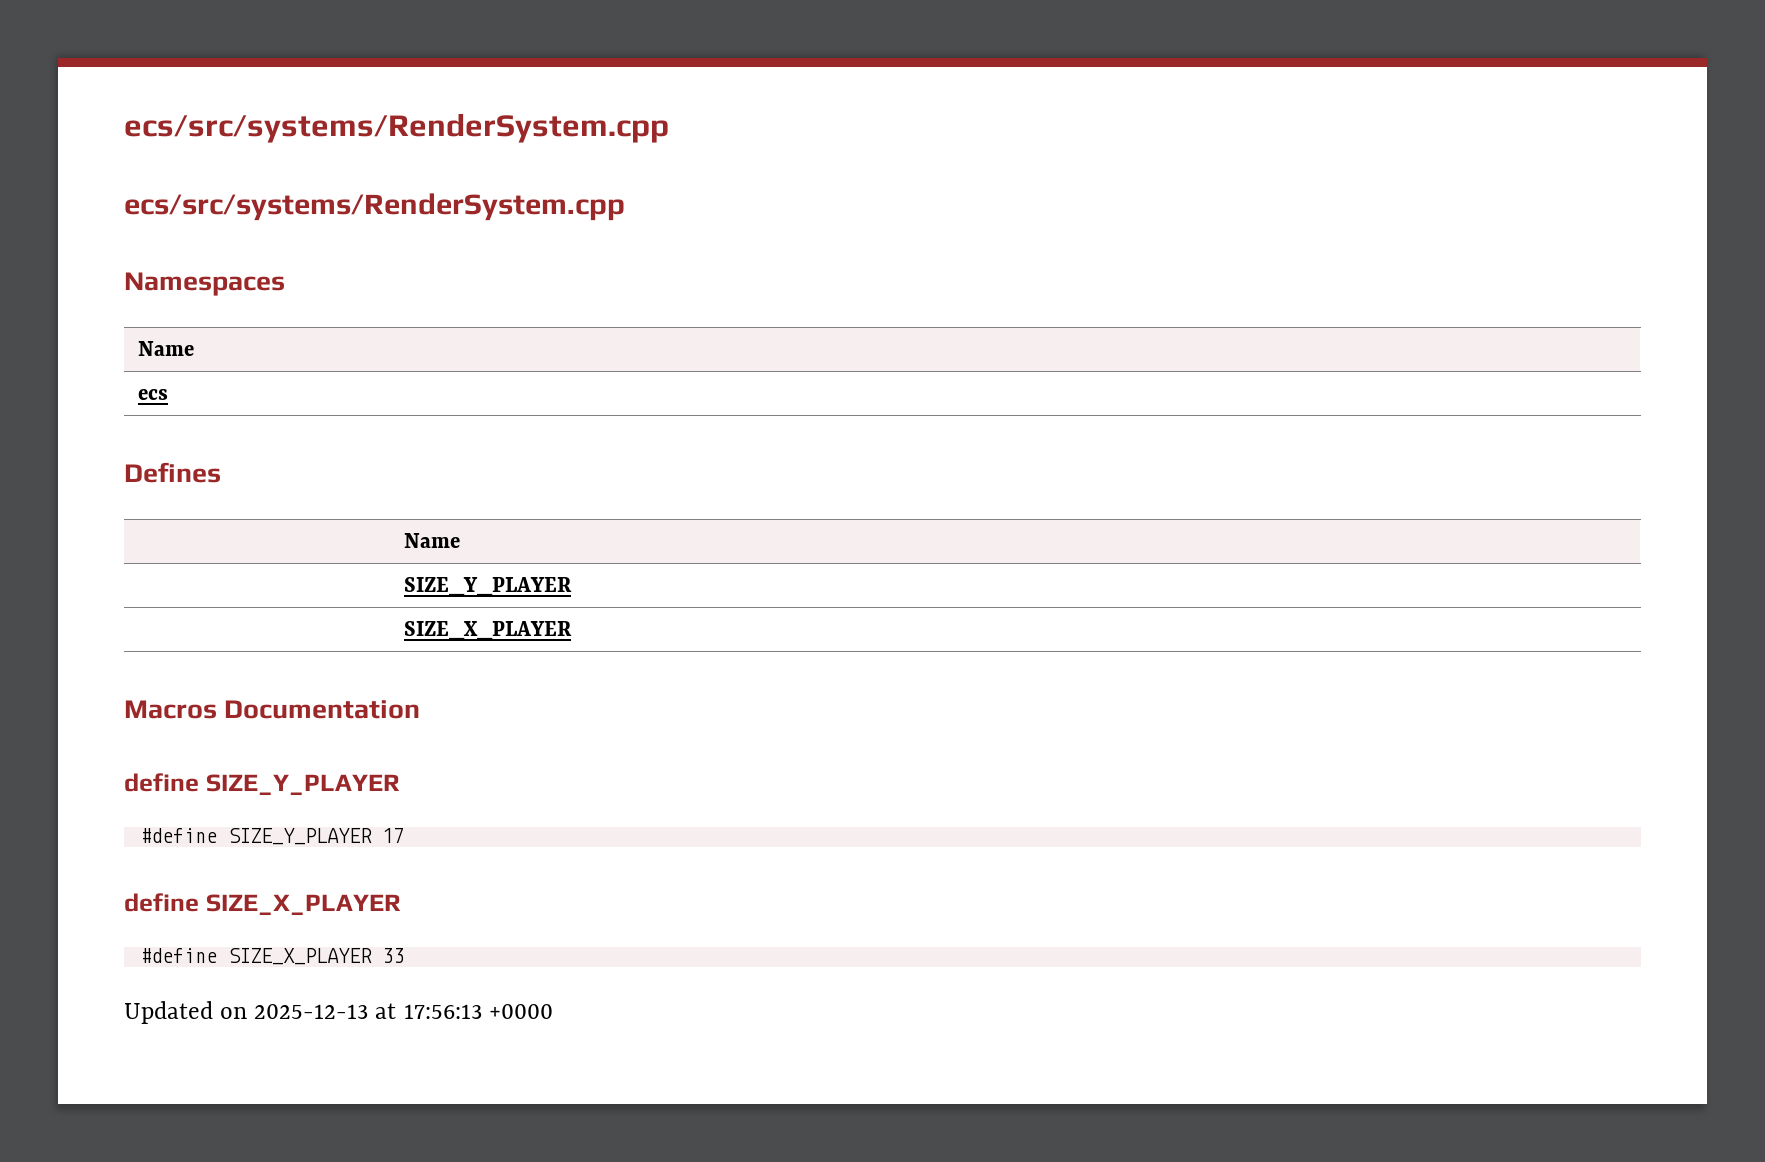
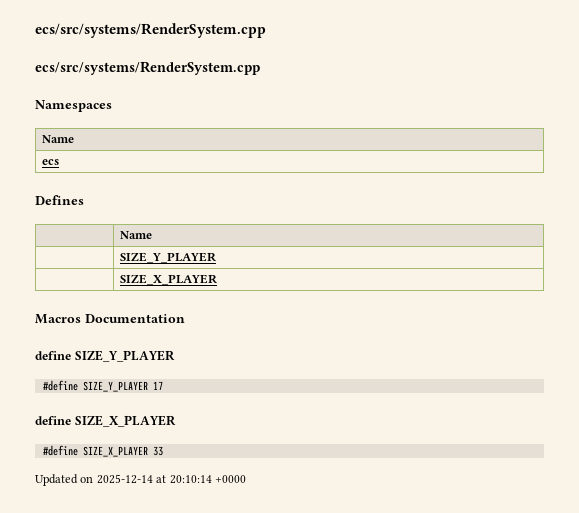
[254,1003,482,1019] 2025-12-13 at 17:56:13 -> [96,474,212,484] 2025-12-14 at 20:10:14

